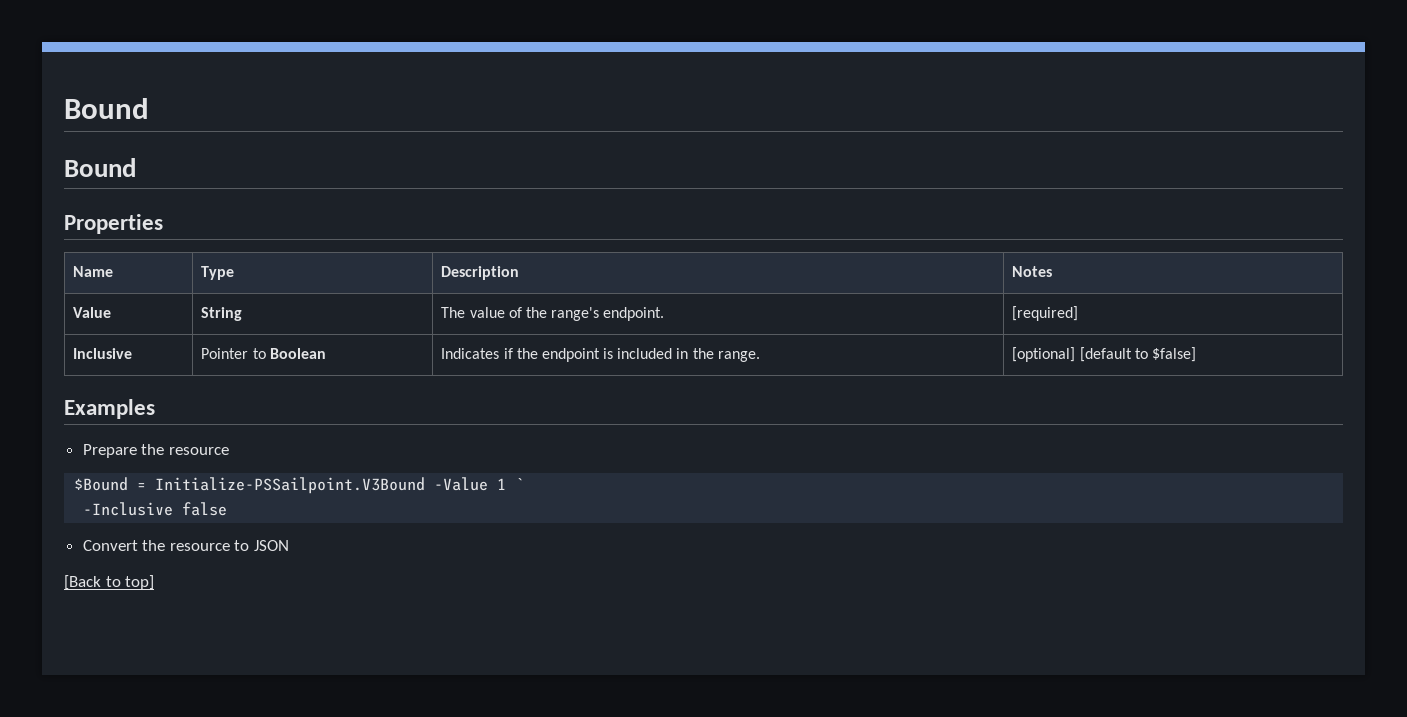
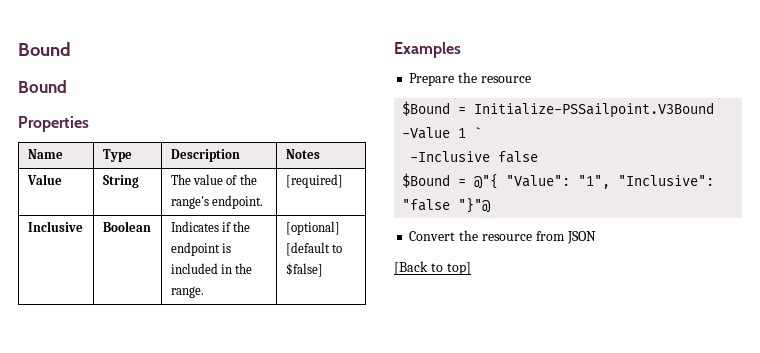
[201,348,266,359] Pointer to -> (83, 226) none
(228, 509) none -> [402,173,715,189] [402,198,492,213] // $Bound = @"{ "Value": "1", "Inclusive": "false "}"@
[234,540,250,551] to -> [535,231,565,241] from

